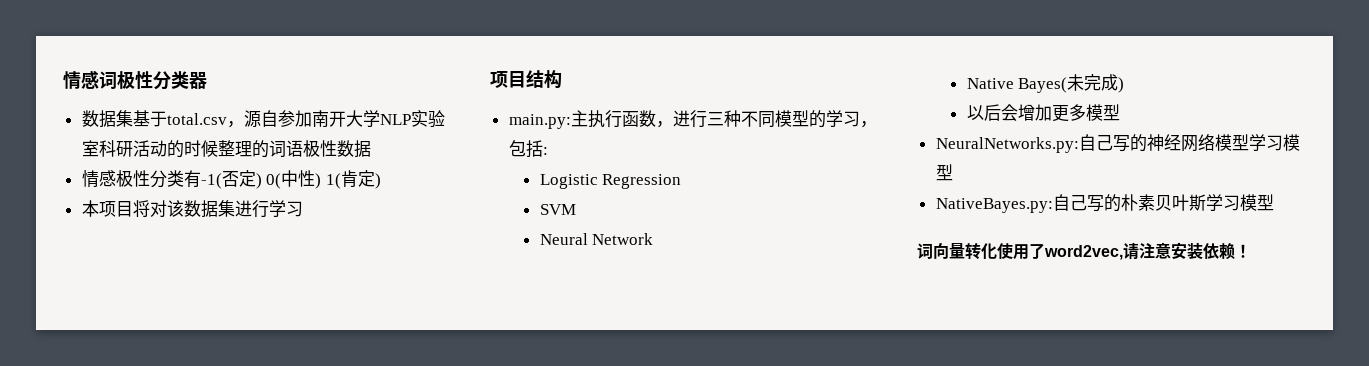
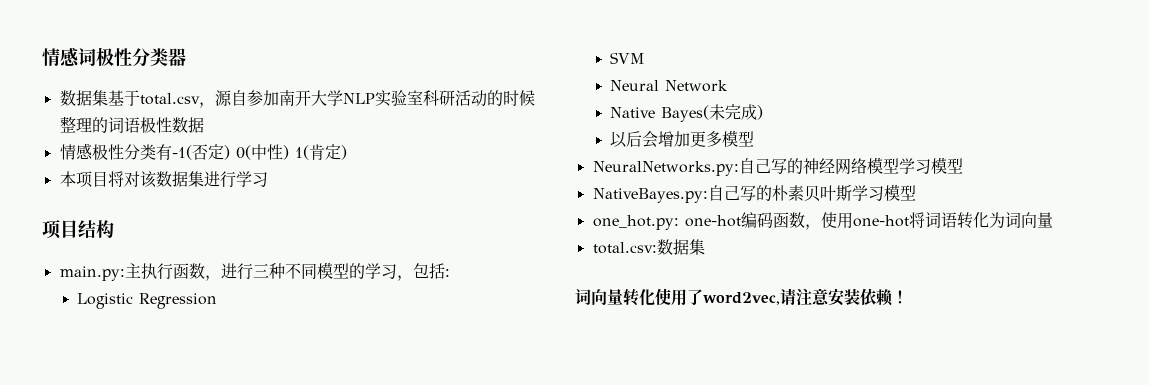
(1274, 202) none -> [592,212,1053,230] [592,239,705,255] // one_hot.py: one-hot编码函数，使用one-hot将词语转化为词向量 // total.csv:数据集

